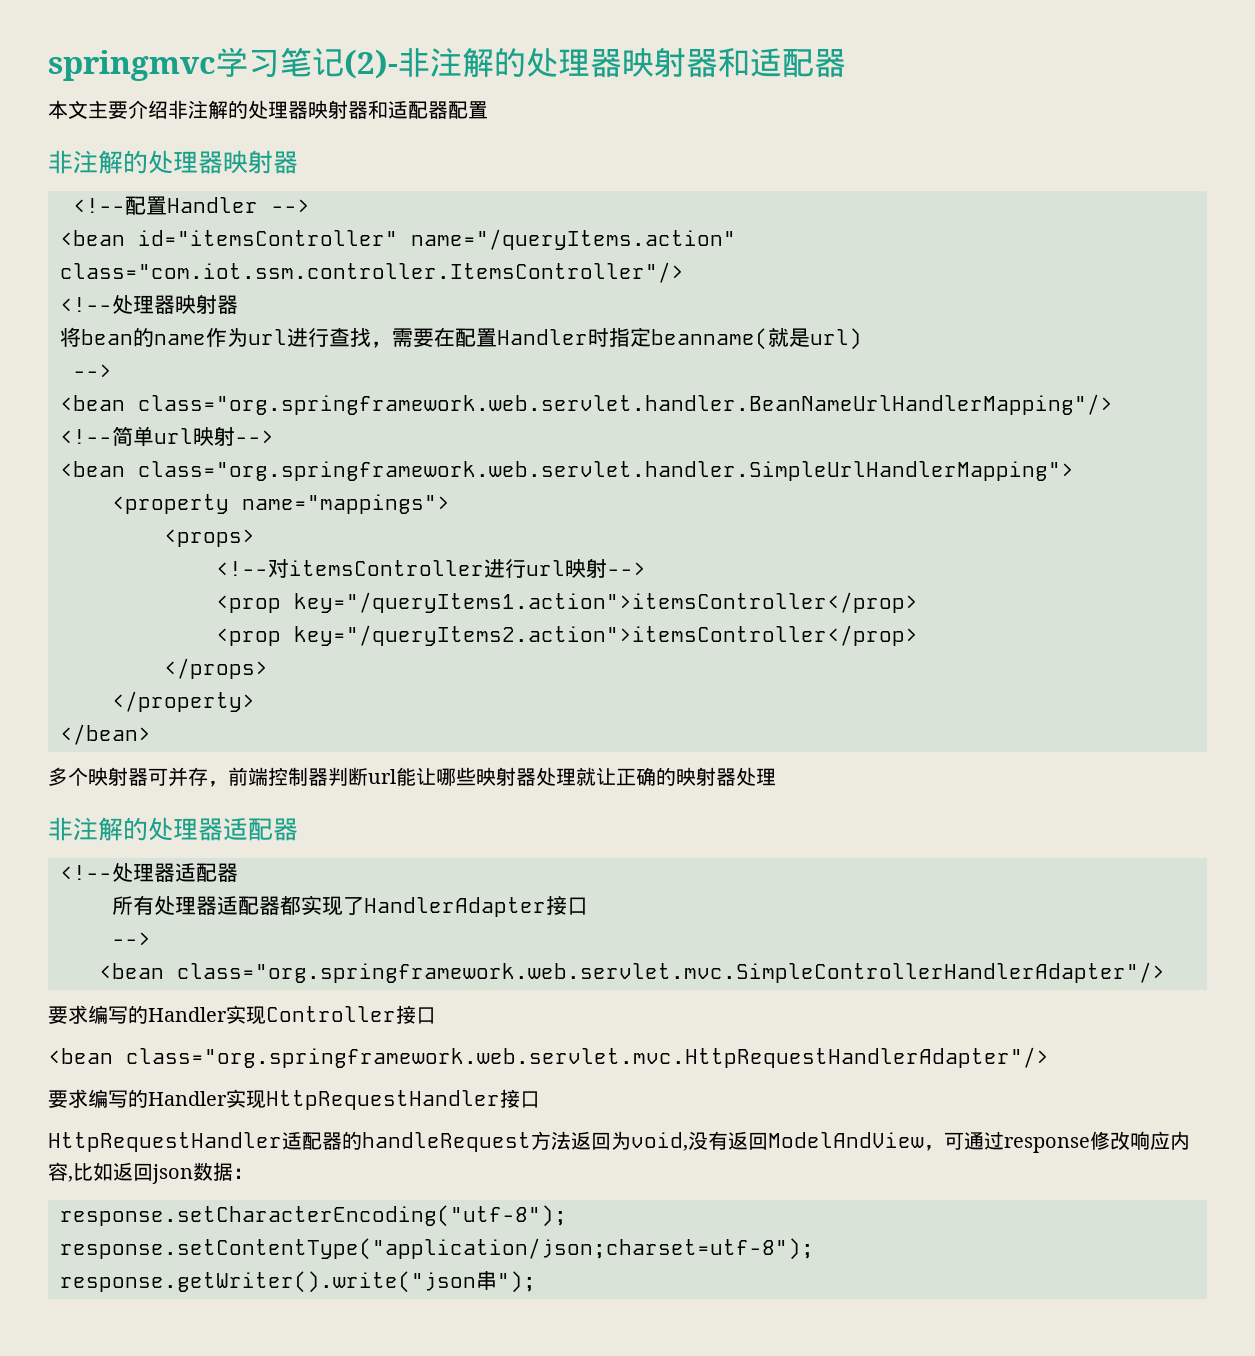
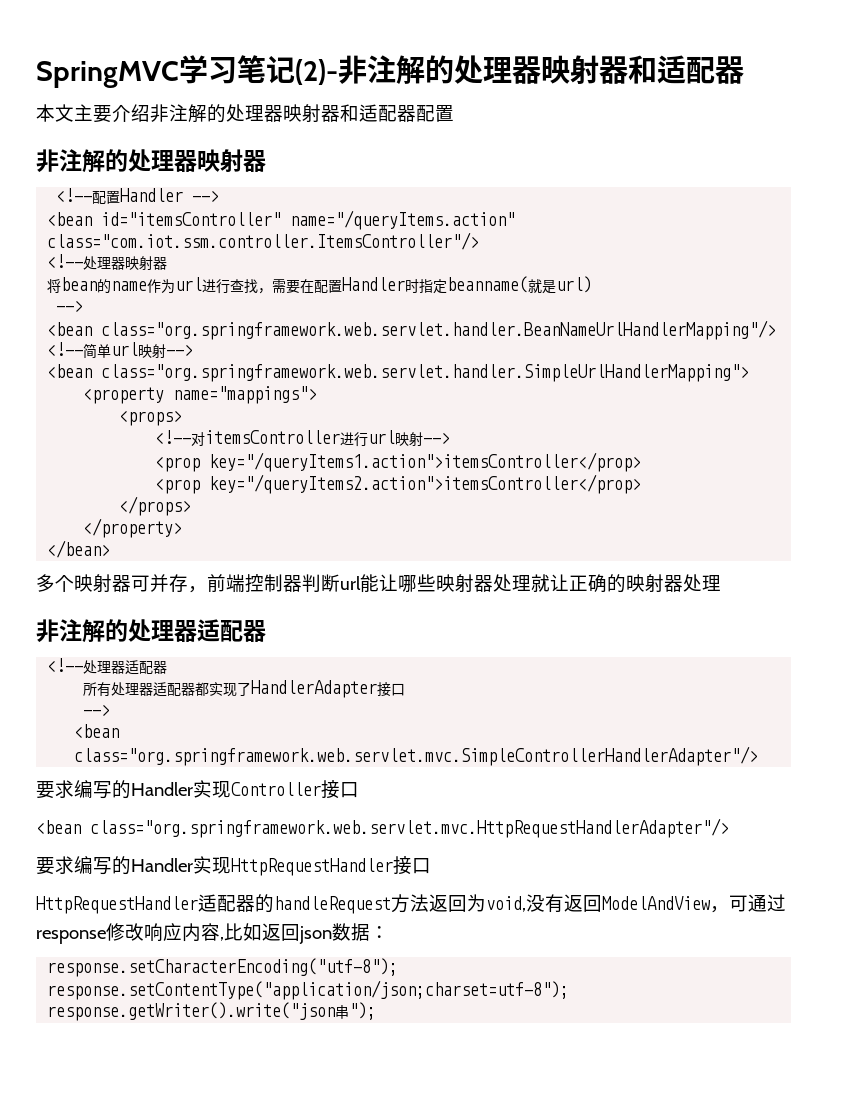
[48,50,216,81] springmvc -> [36,61,179,88] SpringMVC

